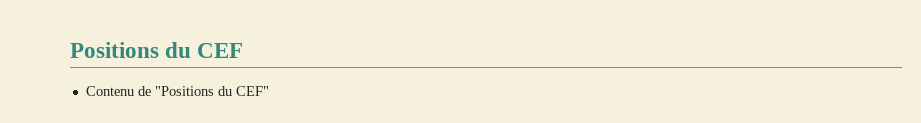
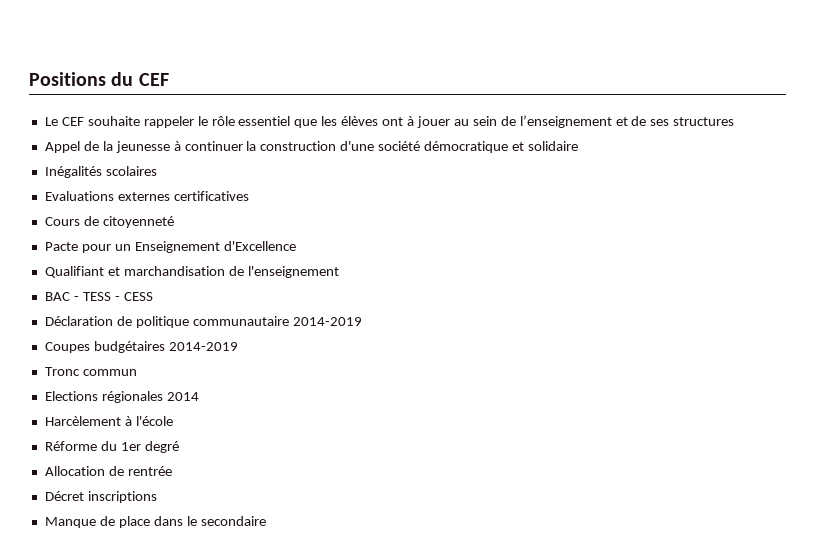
[85,86,269,96] Contenu de "Positions du CEF" -> [44,115,735,128] [44,141,578,153] [44,166,157,178] [44,191,249,201] [44,216,174,228] [44,241,296,253] [44,266,339,278] [44,292,153,301] [44,316,362,328] [44,341,238,353] [44,367,137,376] [44,391,199,403] [44,416,173,426] [44,441,179,453] [44,466,172,476] [44,491,157,503] [44,516,266,528] Le CEF souhaite rappeler le rôle essentiel que les élèves ont à jouer au sein de l’enseignement et de ses structures // Appel de la jeunesse à continuer la construction d'une société démocratique et solidaire // Inégalités scolaires // Evaluations externes certificatives // Cours de citoyenneté // Pacte pour un Enseignement d'Excellence // Qualifiant et marchandisation de l'enseignement // BAC - TESS - CESS // Déclaration de politique communautaire 2014-2019 // Coupes budgétaires 2014-2019 // Tronc commun // Elections régionales 2014 // Harcèlement à l'école // Réforme du 1er degré // Allocation de rentrée // Décret inscriptions // Manque de place dans le secondaire

